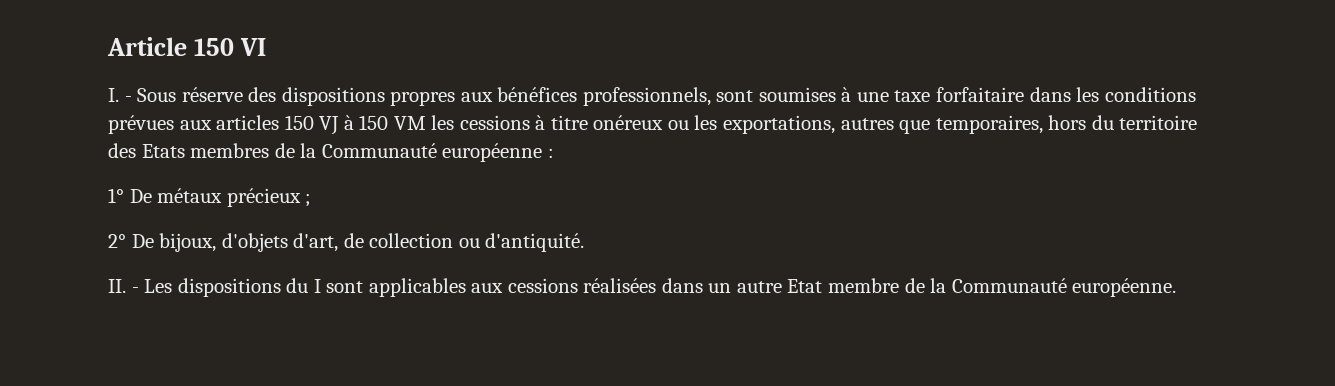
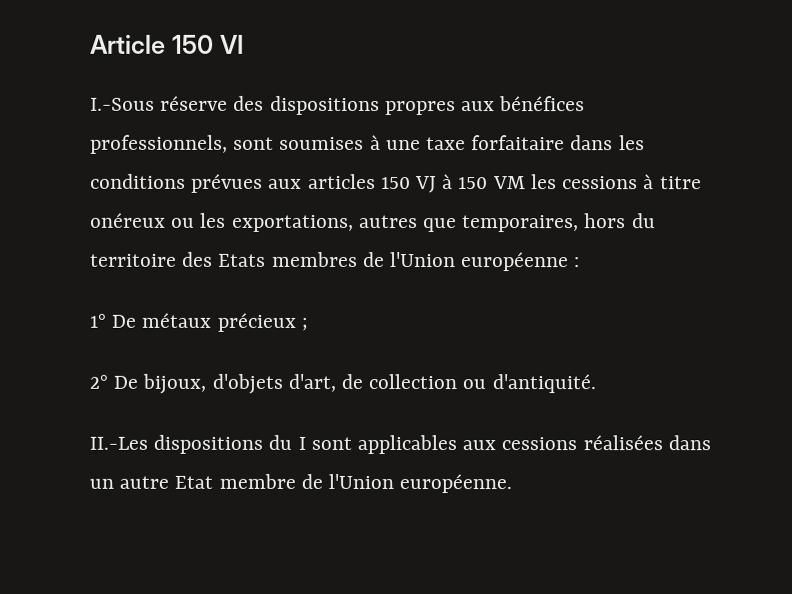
[108,88,177,102] I. - Sous -> [90,97,155,111] I.-Sous
[300,143,437,158] la Communauté -> [390,251,457,268] l'Union
[108,279,173,293] II. - Les -> [89,436,148,450] II.-Les
[930,278,1067,293] la Communauté -> [328,473,395,489] l'Union

